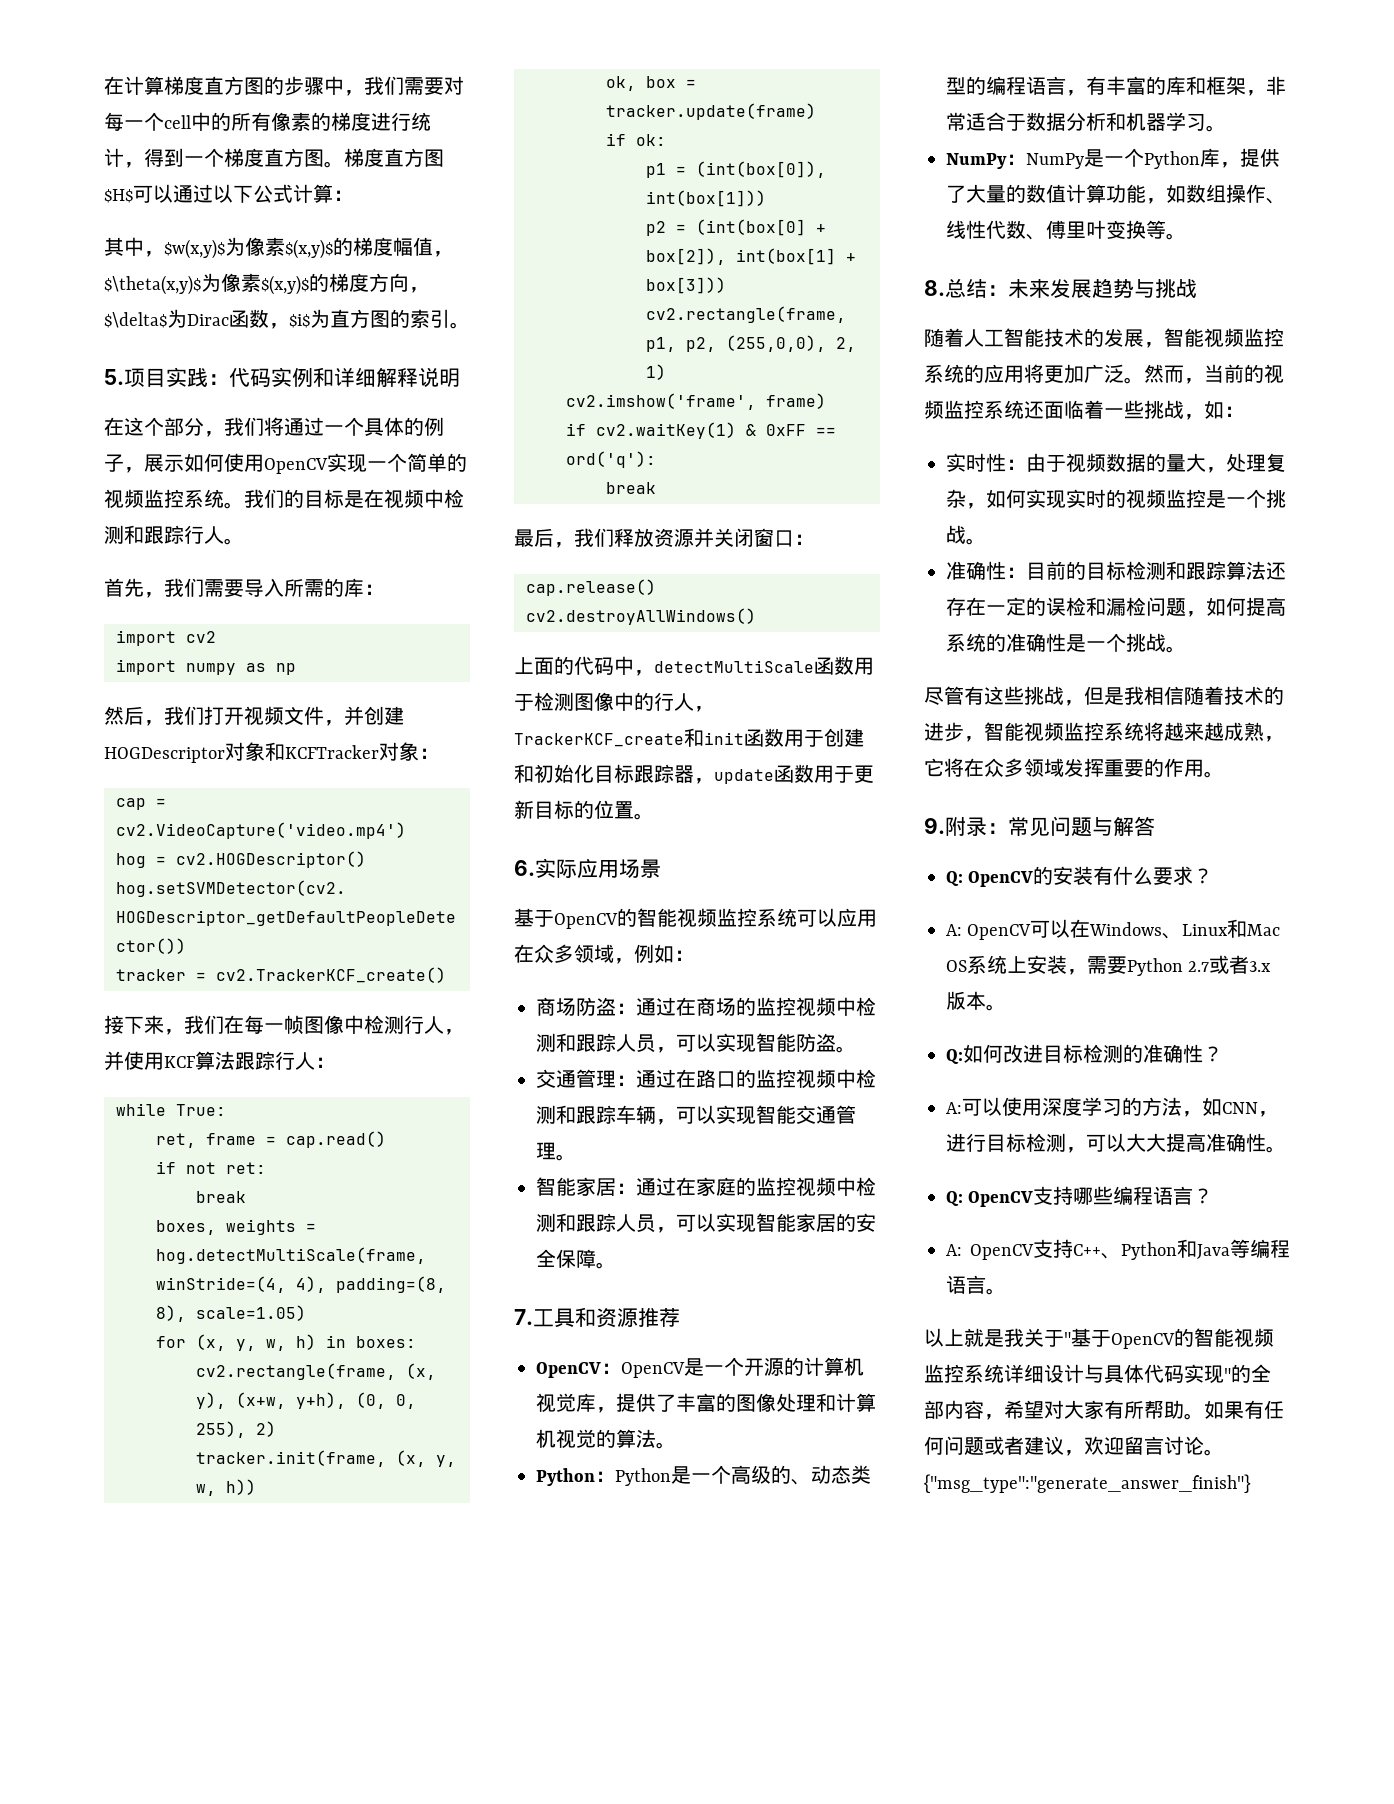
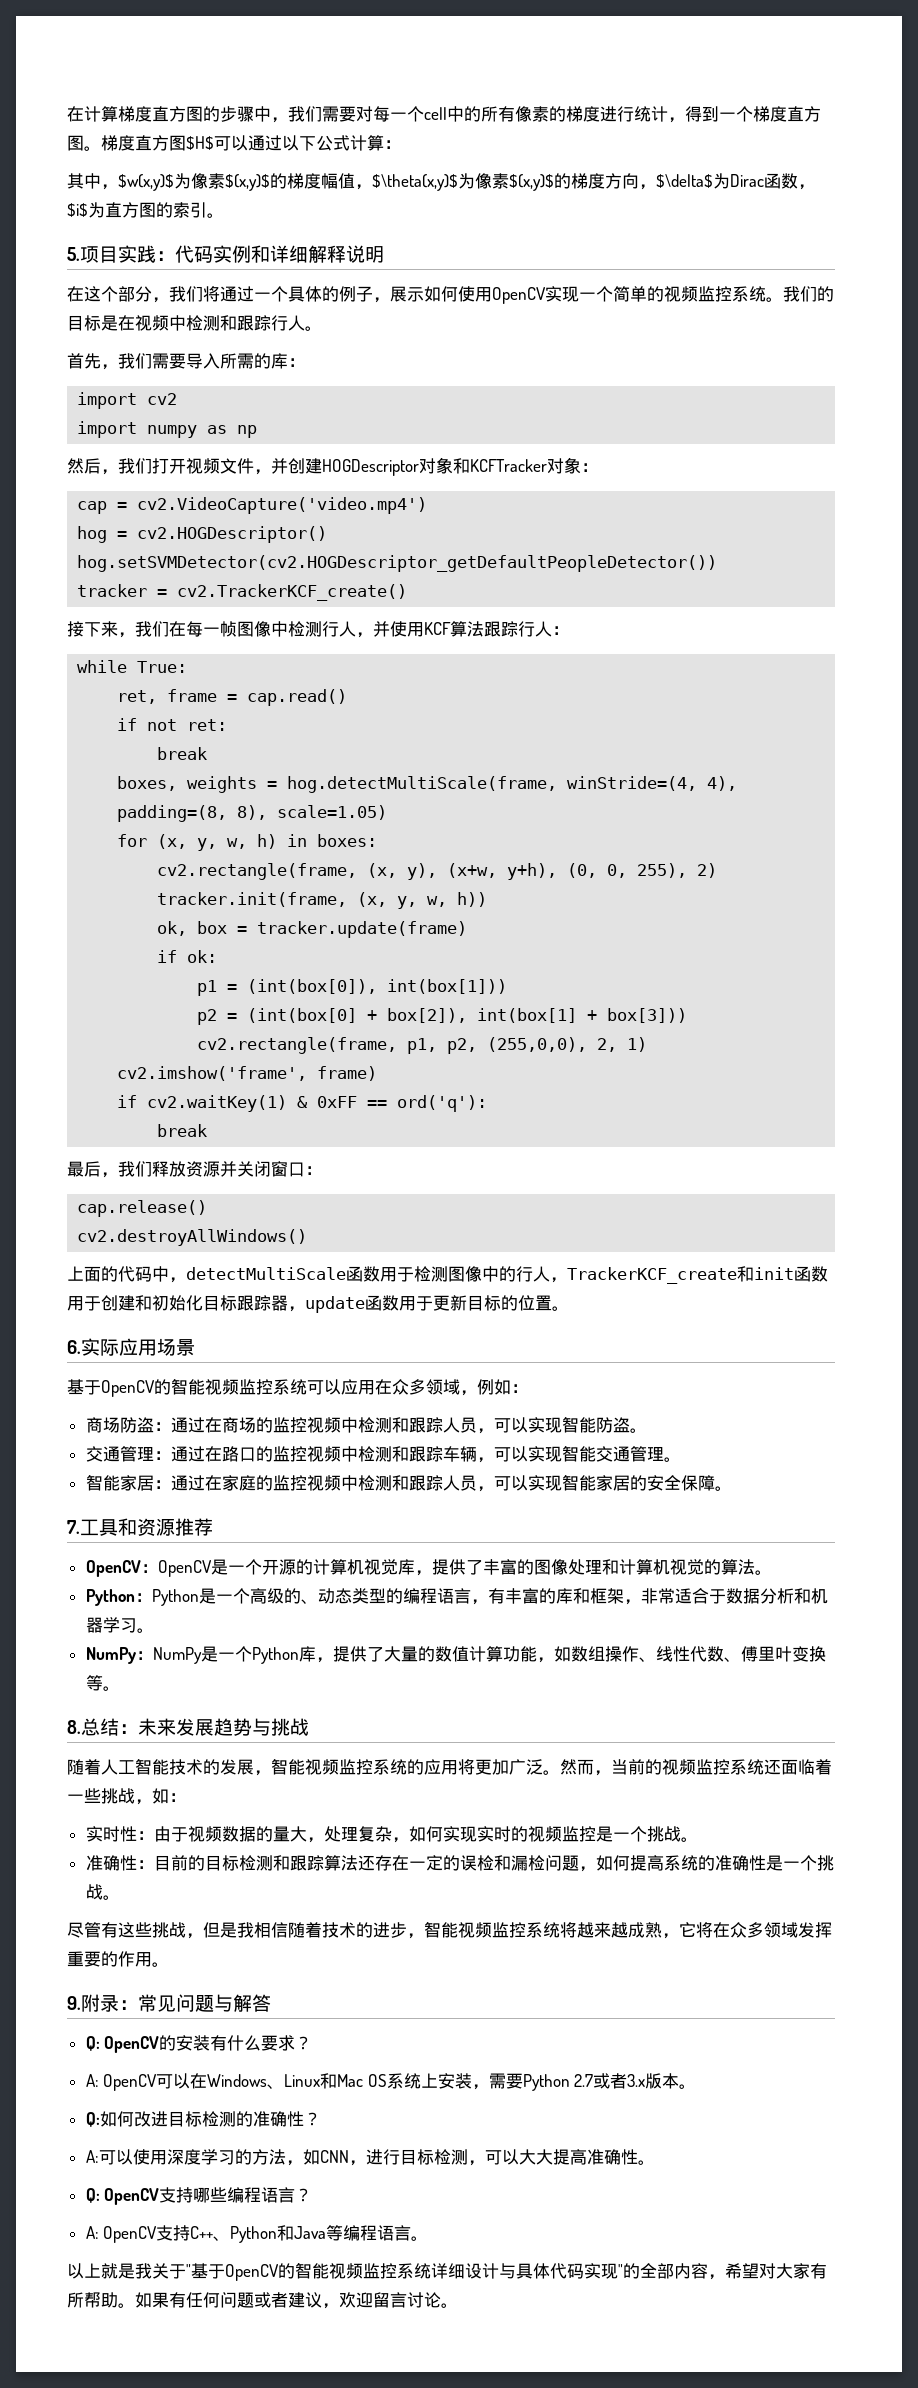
[924,1474,1251,1493] {"msg_type":"generate_answer_finish"} -> (458, 2305) none

